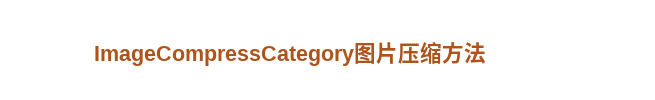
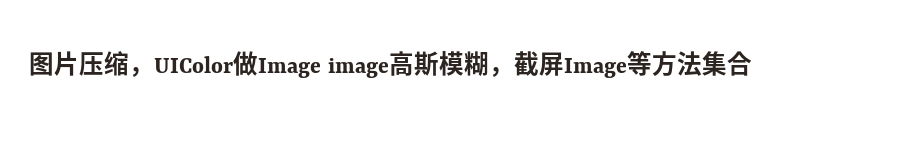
[94,46,354,66] ImageCompressCategory -> (29, 64) none
[442,42,486,64] 方法 -> [129,51,752,78] ，UIColor做Image image高斯模糊，截屏Image等方法集合

